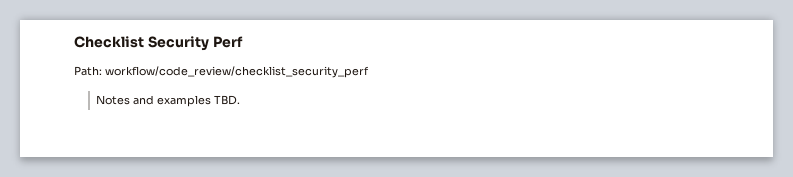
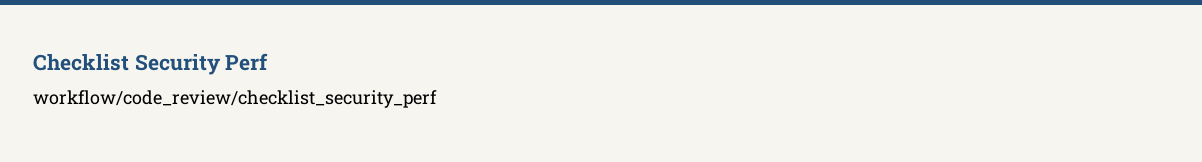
[74,66,102,76] Path: -> (269, 62) none
[95,95,240,107] // Notes and examples TBD. -> (437, 99) none

